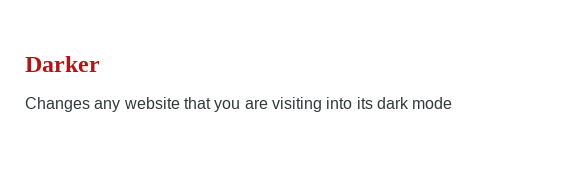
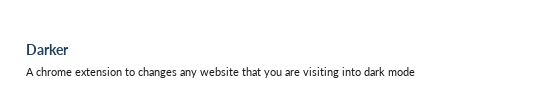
[25,97,90,112] Changes -> [26,67,177,78] A chrome extension to changes
[356,97,373,109] its -> (361, 71) none

